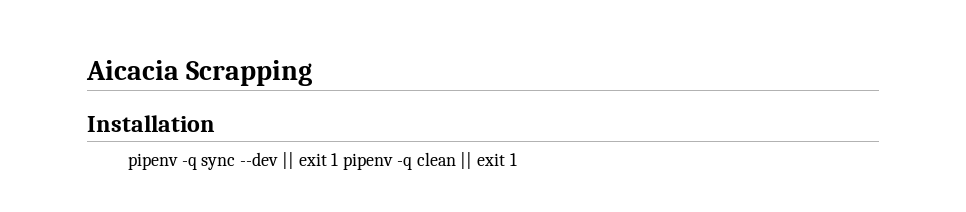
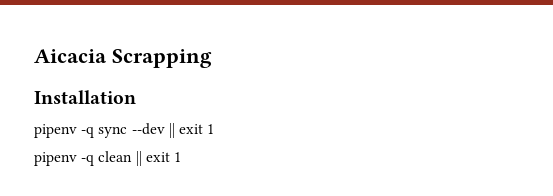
(339, 159) none -> (215, 129) //

